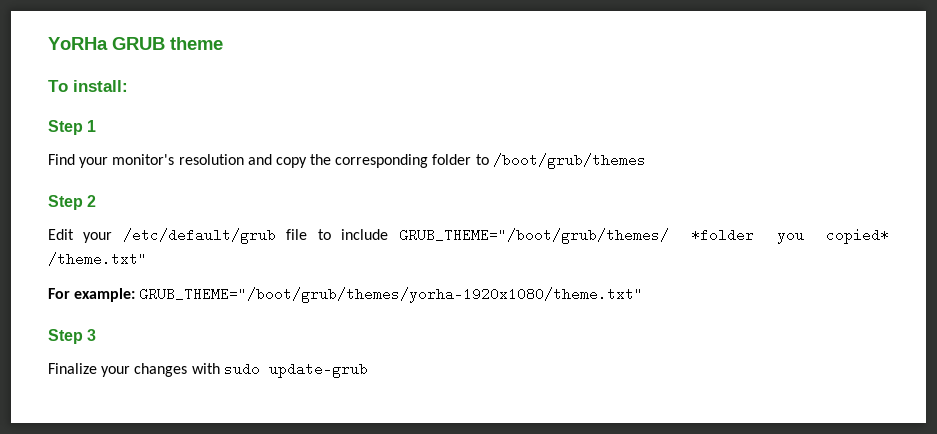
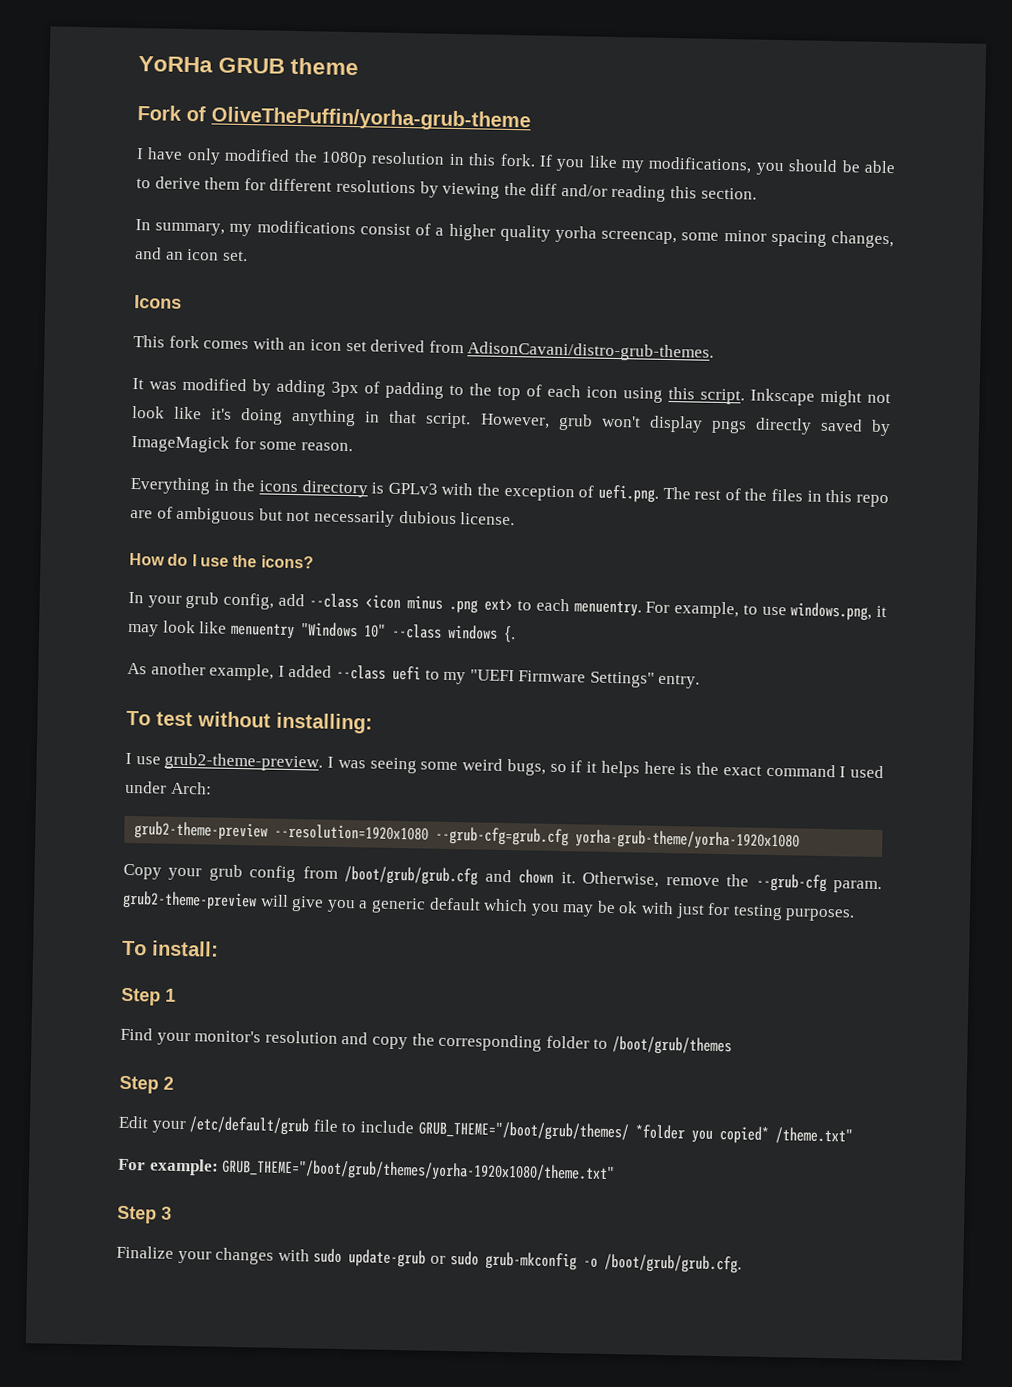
(223, 43) none -> [137,105,531,132] [136,147,897,176] [136,176,757,202] [135,219,894,249] [135,246,248,262] [134,294,182,309] [133,334,715,362] [132,377,891,407] [132,405,892,437] [131,434,353,453] [130,476,890,508] [130,506,516,527] [129,552,314,569] [128,591,888,621] [128,620,516,643] [127,662,701,689] [126,710,373,734] [125,752,884,779] [125,780,212,795] [134,821,801,851] [123,863,882,894] [122,890,856,922] // Fork of OliveThePuffin/yorha-grub-theme // I have only modified the 1080p resolution in this fork. If you like my modifications, you should be able to derive them for different resolutions by viewing the diff and/or reading this section. // In summary, my modifications consist of a higher quality yorha screencap, some minor spacing changes, and an icon set. // Icons // This fork comes with an icon set derived from AdisonCavani/distro-grub-themes. // It was modified by adding 3px of padding to the top of each icon using this script. Inkscape might not look like it's doing anything in that script. However, grub won't display pngs directly saved by ImageMagick for some reason. // Everything in the icons directory is GPLv3 with the exception of uefi.png. The rest of the files in this repo are of ambiguous but not necessarily dubious license. // How do I use the icons? // In your grub config, add --class <icon minus .png ext> to each menuentry. For example, to use windows.png, it may look like menuentry "Windows 10" --class windows {. // As another example, I added --class uefi to my "UEFI Firmware Settings" entry. // To test without installing: // I use grub2-theme-preview. I was seeing some weird bugs, so if it helps here is the exact command I used under Arch: // grub2-theme-preview --resolution=1920x1080 --grub-cfg=grub.cfg yorha-grub-theme/yorha-1920x1080 // Copy your grub config from /boot/grub/grub.cfg and chown it. Otherwise, remove the --grub-cfg param. grub2-theme-preview will give you a generic default which you may be ok with just for testing purposes.
(368, 370) none -> [429,1251,742,1274] or sudo grub-mkconfig -o /boot/grub/grub.cfg.

